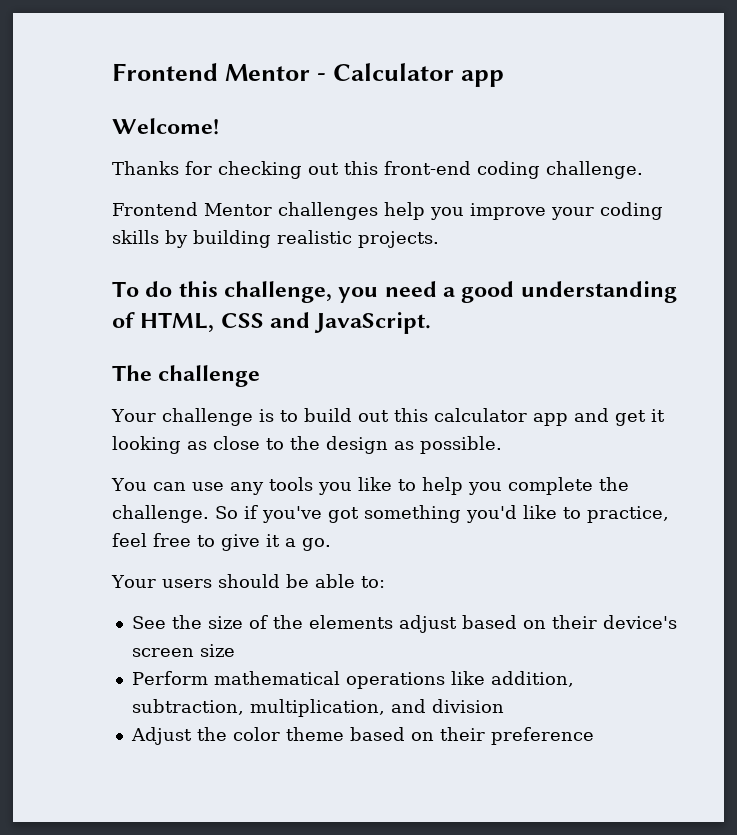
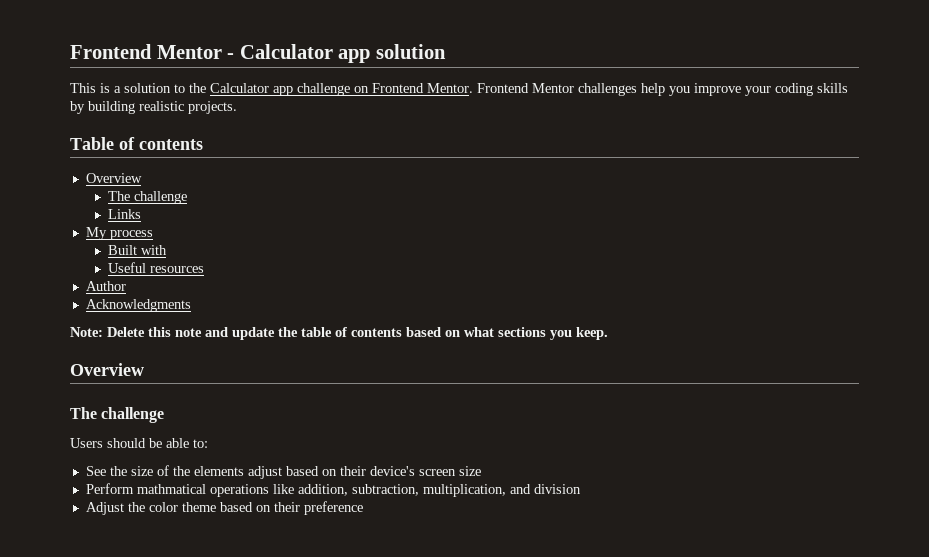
[112,118,219,135] [112,161,643,179] // Welcome! // Thanks for checking out this front-end coding challenge. // -> [375,44,446,59] [70,83,473,96] solution // This is a solution to the Calculator app challenge on Frontend Mentor.
[112,281,677,303] [112,312,432,334] [112,365,261,387] [111,408,665,426] [112,436,502,454] [111,477,629,495] [112,505,669,523] [112,533,331,551] [111,575,212,588] To do this challenge, you need a good understanding of HTML, CSS and JavaScript. // The challenge // Your challenge is to build out this calculator app and get it looking as close to the design as possible. // You can use any tools you like to help you complete the challenge. So if you've got something you'd like to practice, feel free to give it a go. // Your users -> [70,137,203,150] [85,173,142,183] [107,191,187,204] [107,209,141,219] [85,227,153,240] [107,245,167,255] [107,262,204,273] [85,281,126,291] [85,299,191,312] [70,327,608,340] [70,363,144,376] [70,407,165,423] [70,438,103,448] Table of contents // Overview // The challenge // Links // My process // Built with // Useful resources // Author // Acknowledgments // Note: Delete this note and update the table of contents based on what sections you keep. // Overview // The challenge // Users
[213,671,340,685] mathematical -> [136,484,206,494] mathmatical

